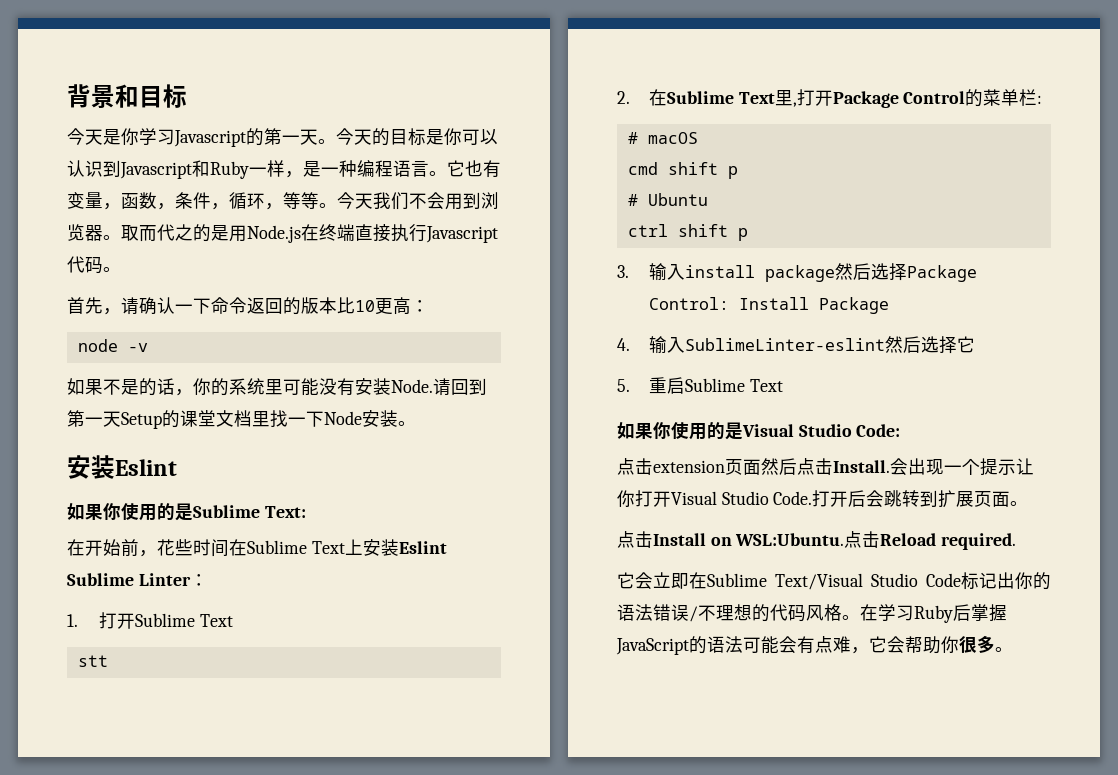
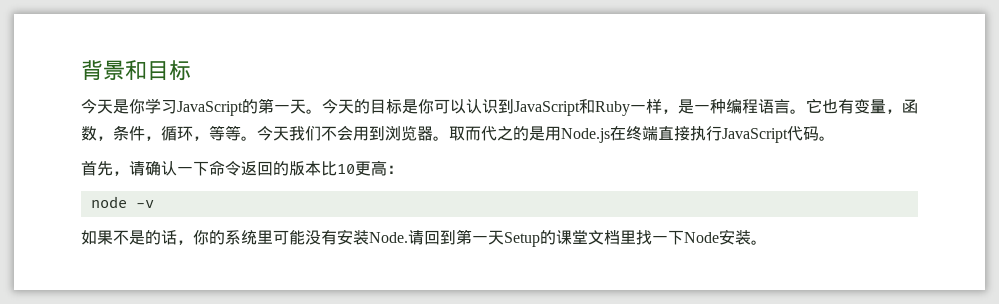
[174,130,246,147] Javascript -> [177,101,243,116] JavaScript
[120,162,192,179] Javascript -> [514,101,580,116] JavaScript
[426,226,498,243] Javascript -> [722,128,788,143] JavaScript
[67,455,177,479] [67,503,306,521] [67,539,447,557] [67,573,208,586] [67,612,233,629] [77,655,108,667] [617,89,1043,108] [627,132,698,144] [627,162,738,179] [627,193,708,206] [627,224,748,241] [617,263,977,282] [648,297,889,314] [617,336,975,354] [617,377,783,394] [617,422,901,440] [617,458,1034,476] [617,490,1029,508] [617,531,1017,550] [617,572,1051,590] [617,604,1007,623] [616,635,1013,655] // 安装Eslint // 如果你使用的是Sublime Text: // 在开始前，花些时间在Sublime Text上安装Eslint Sublime Linter： // 1.打开Sublime Text // stt // 2.在Sublime Text里,打开Package Control的菜单栏: // # macOS // cmd shift p // # Ubuntu // ctrl shift p // 3.输入install package然后选择Package Control: Install Package // 4.输入SublimeLinter-eslint然后选择它 // 5.重启Sublime Text // 如果你使用的是Visual Studio Code: // 点击extension页面然后点击Install.会出现一个提示让你打开Visual Studio Code.打开后会跳转到扩展页面。 // 点击Install on WSL:Ubuntu.点击Reload required. // 它会立即在Sublime Text/Visual Studio Code标记出你的语法错误/不理想的代码风格。在学习Ruby后掌握JavaScript的语法可能会有点难，它会帮助你很多。 -> (767, 242) none

